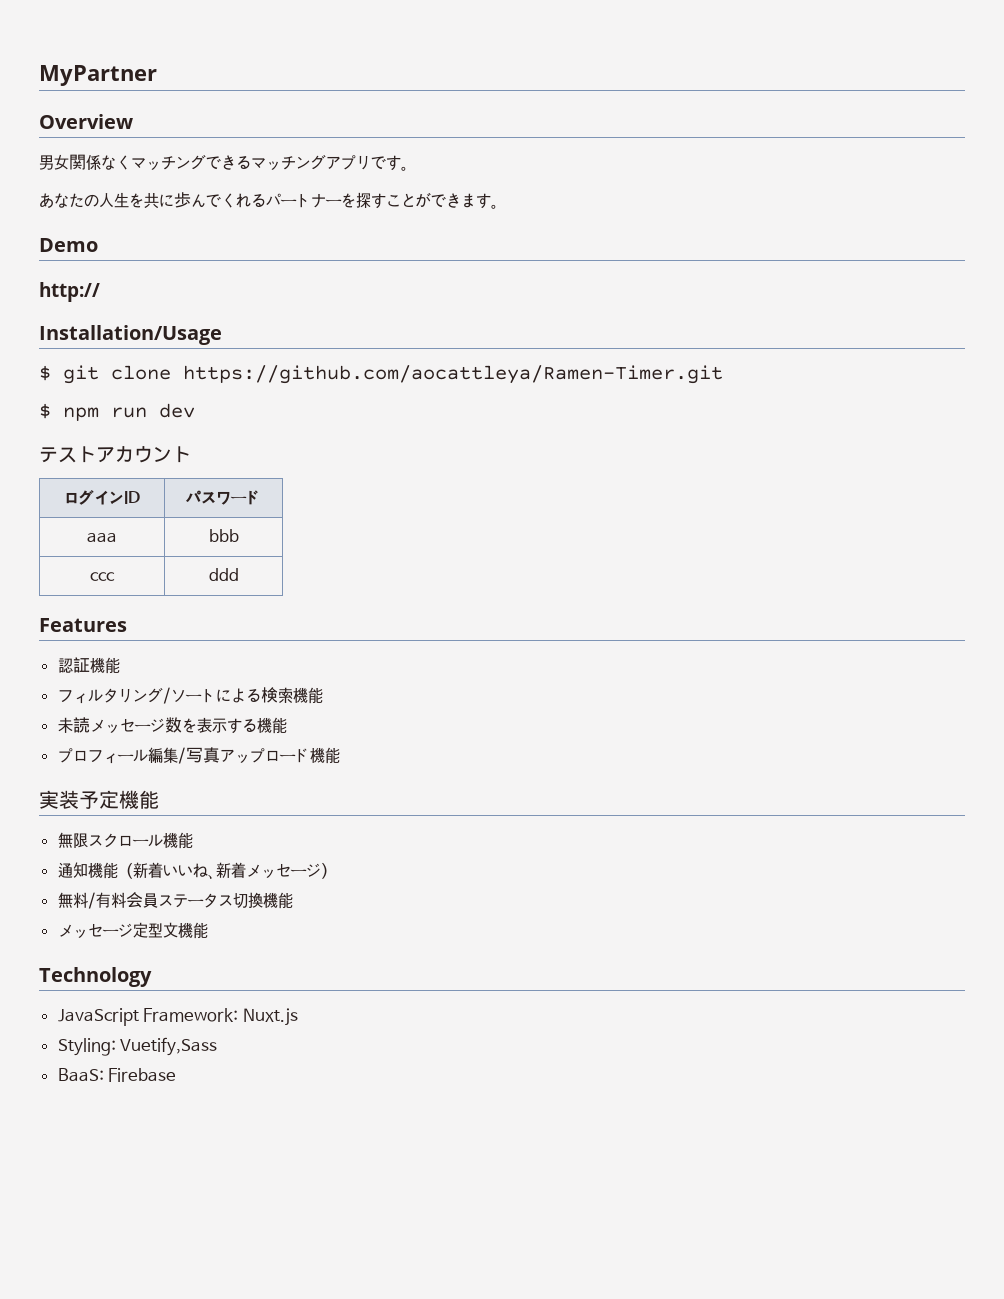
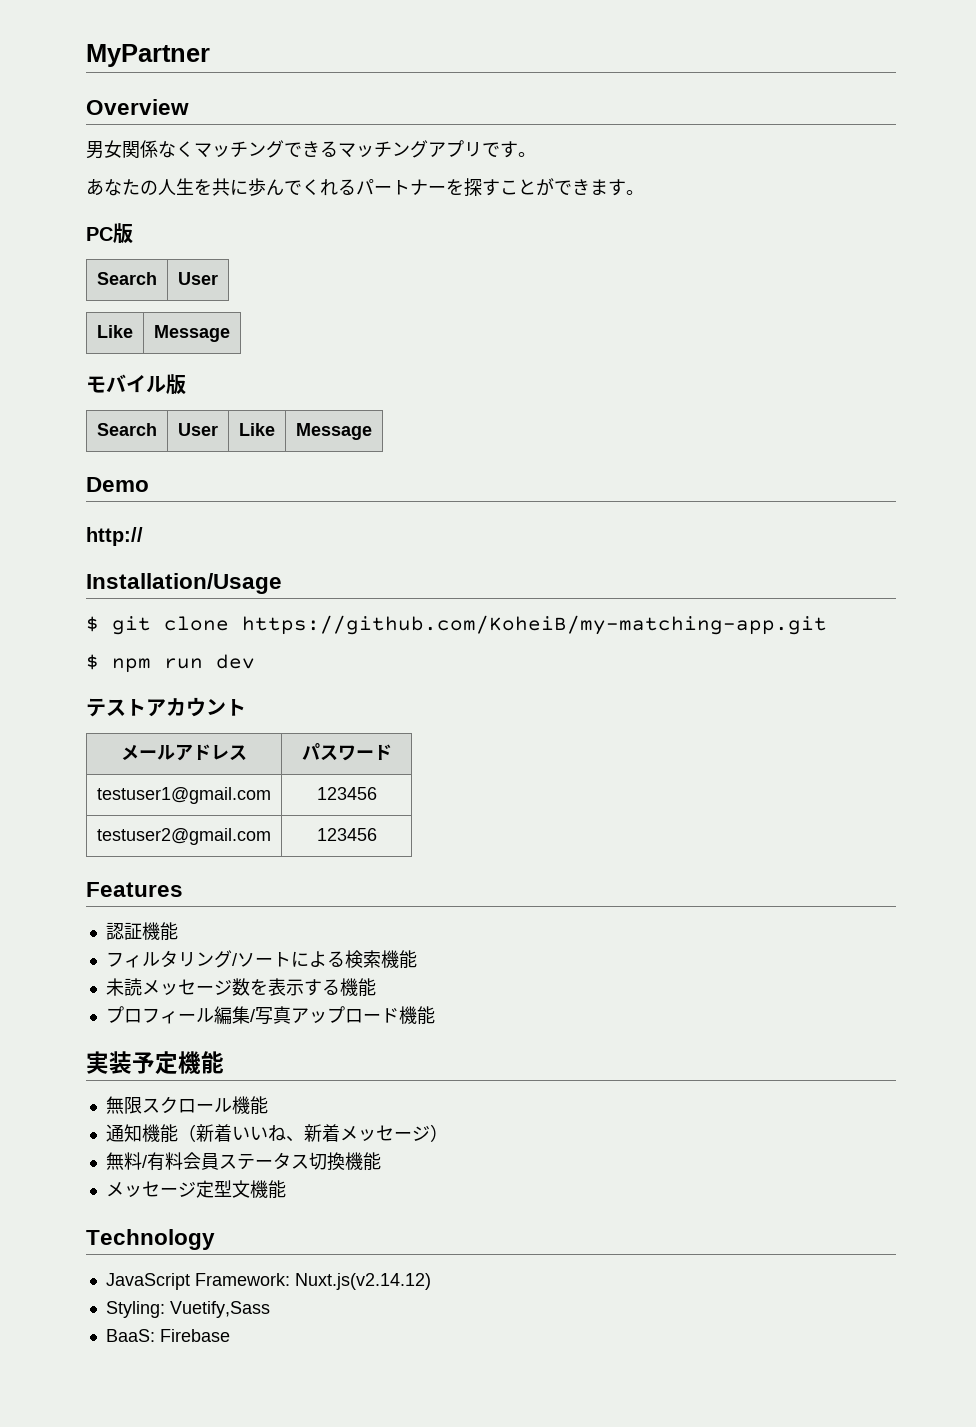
(499, 206) none -> [86,223,133,244] [97,272,157,285] [178,272,218,285] [97,325,133,338] [154,325,230,342] [86,374,186,395] [97,423,157,436] [178,423,218,436] [239,423,275,436] [296,423,372,440] // PC版 // Search | User // Like | Message // モバイル版 // Search | User | Like | Message
[183,365,723,384] https://github.com/aocattleya/Ramen-Timer.git -> [242,615,827,635] https://github.com/KoheiB/my-matching-app.git
[64,490,140,505] ログインID -> [121,744,247,761] メールアドレス
[87,532,117,543] [208,529,239,542] [90,572,115,581] [208,568,239,581] aaa | bbb // ccc | ddd -> [97,787,271,804] [316,787,377,800] [97,828,271,845] [316,828,377,841] testuser1@gmail.com | 123456 // testuser2@gmail.com | 123456
[242,1008,298,1026] Nuxt.js -> [294,1273,431,1290] Nuxt.js(v2.14.12)

